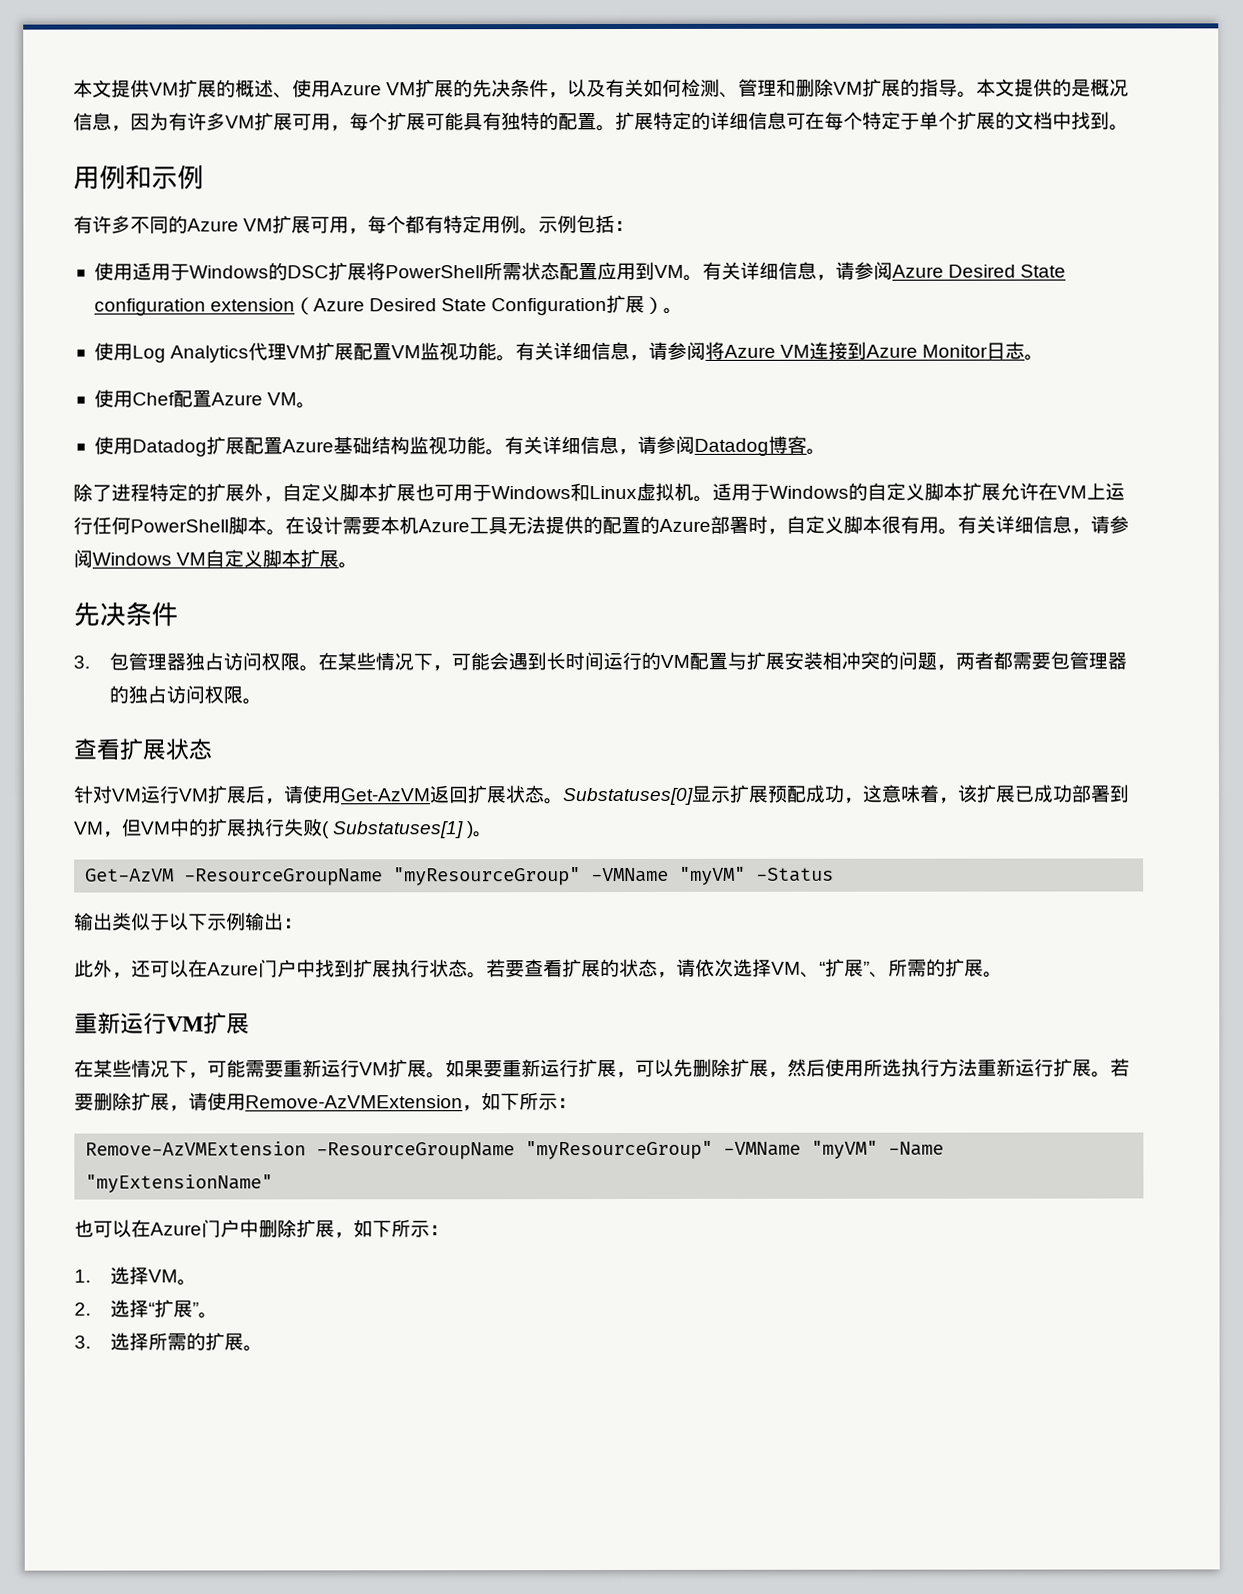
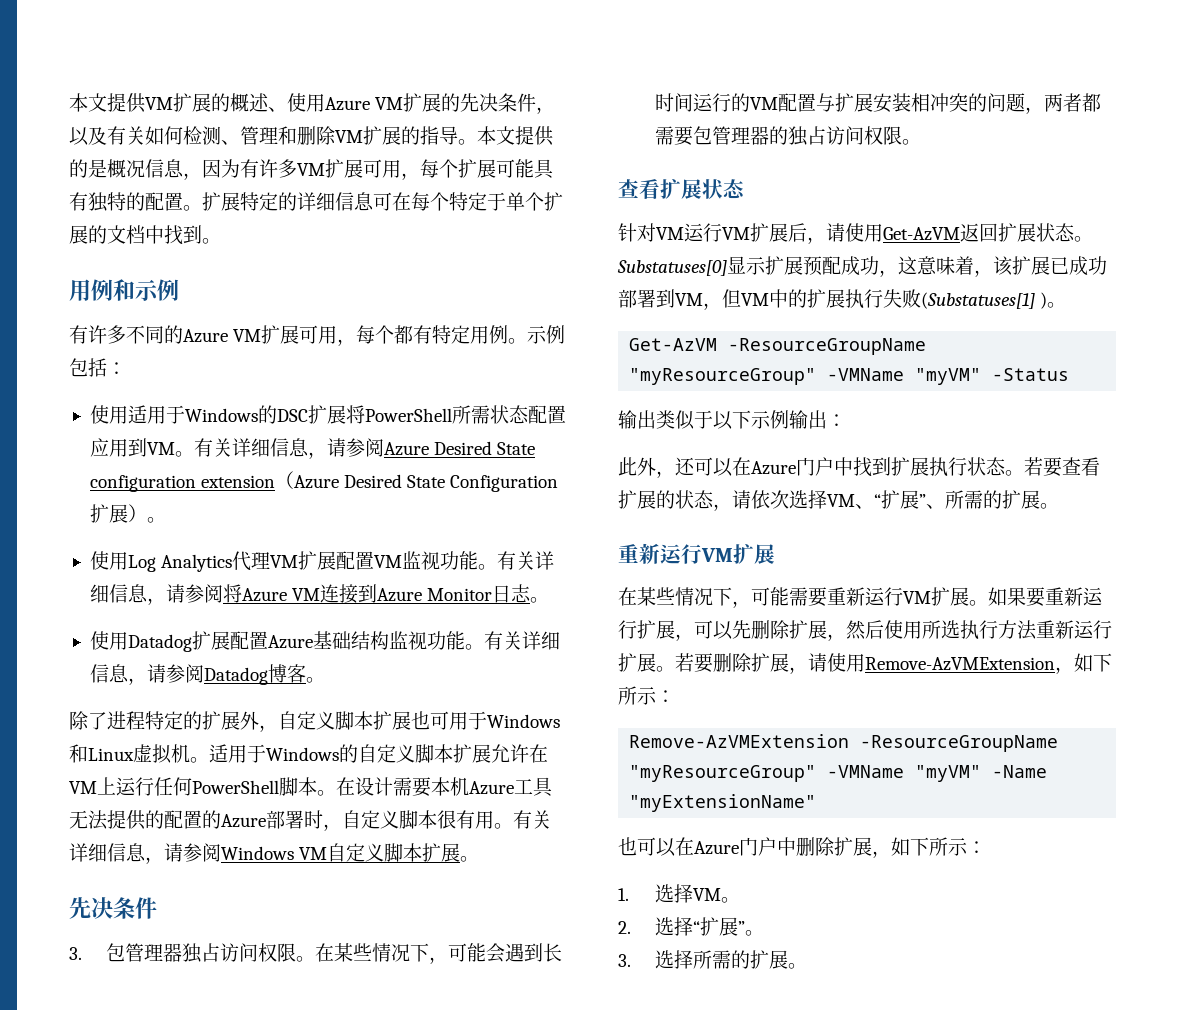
[93,389,317,409] // 使用Chef配置Azure VM。 -> (550, 600) none
[322,821,465,839] ( Substatuses[1] -> [921,292,1035,309] (Substatuses[1]

